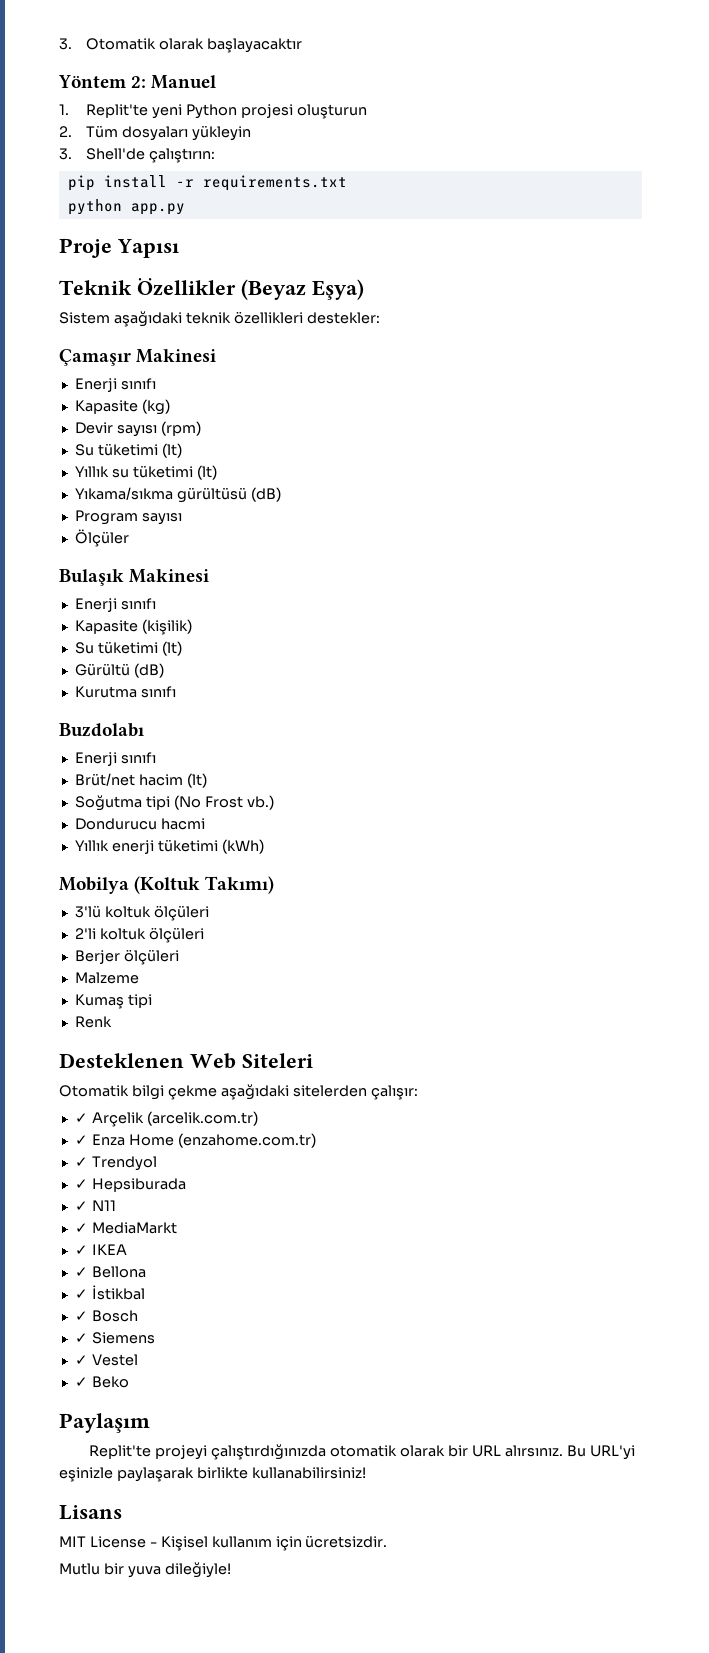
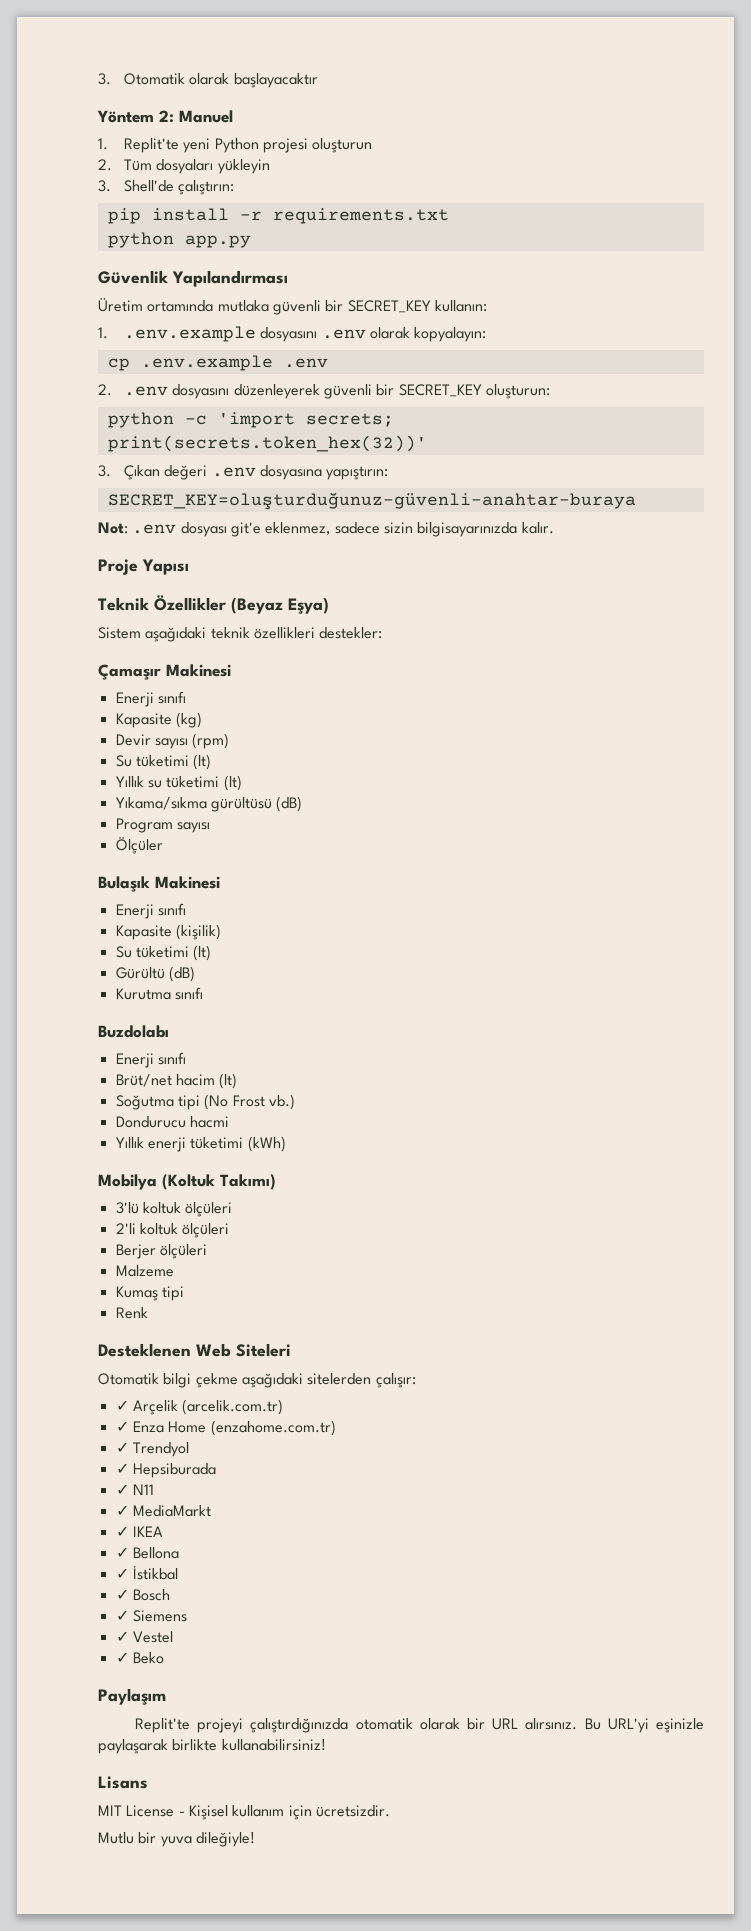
(185, 209) none -> [98,270,288,287] [98,298,487,315] [98,326,487,342] [107,355,328,371] [98,384,550,399] [107,412,394,428] [107,435,427,452] [98,465,389,480] [107,492,636,510] [98,522,554,537] // Güvenlik Yapılandırması // Üretim ortamında mutlaka güvenli bir SECRET_KEY kullanın: // 1. .env.example dosyasını .env olarak kopyalayın: // cp .env.example .env // 2. .env dosyasını düzenleyerek güvenli bir SECRET_KEY oluşturun: // python -c 'import secrets; print(secrets.token_hex(32))' // 3. Çıkan değeri .env dosyasına yapıştırın: // SECRET_KEY=oluşturduğunuz-güvenli-anahtar-buraya // Not: .env dosyası git'e eklenmez, sadece sizin bilgisayarınızda kalır.

